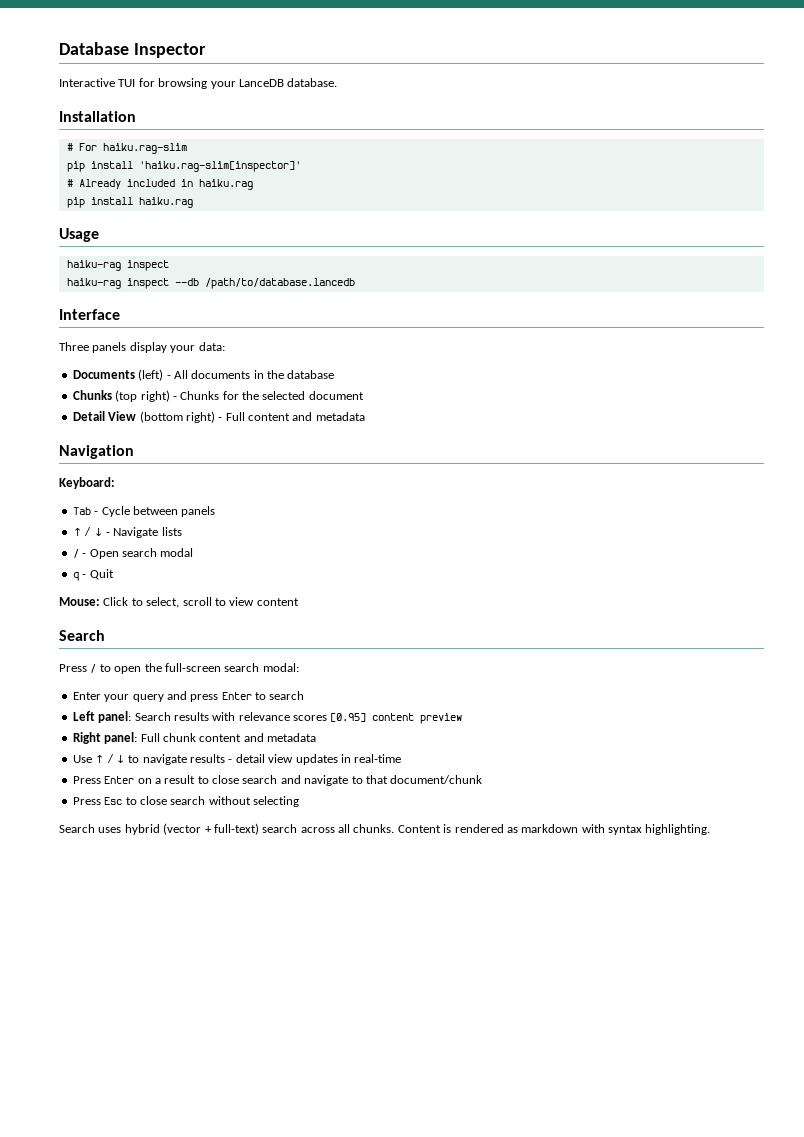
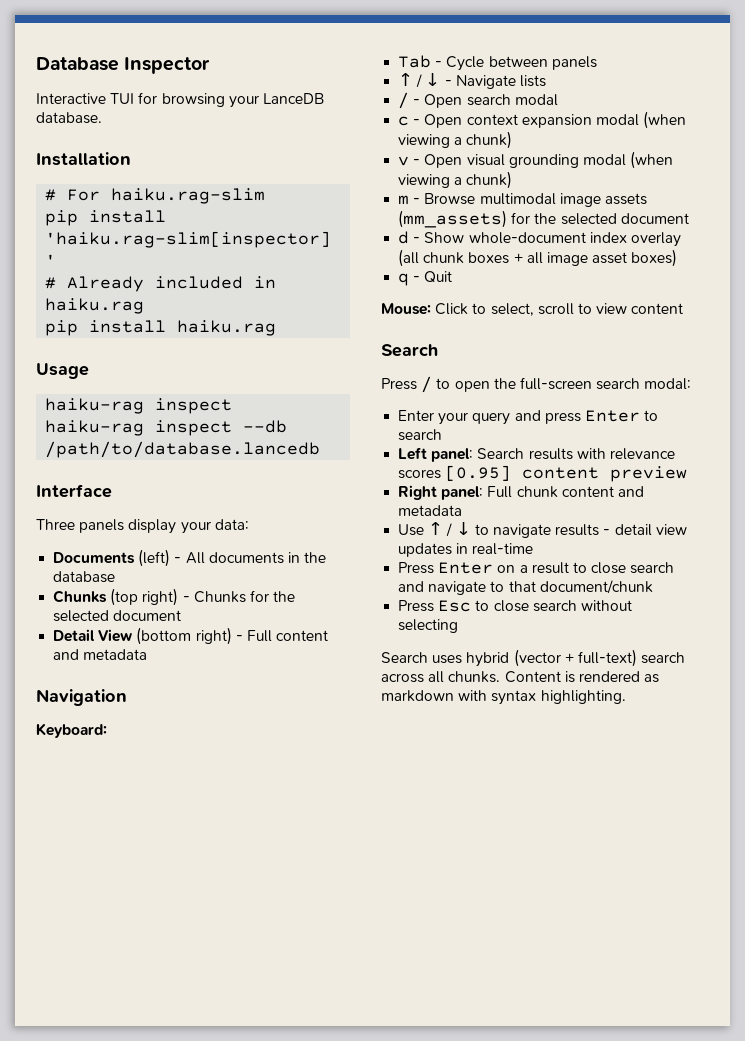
(194, 552) none -> [398,111,687,129] [398,131,513,149] [398,151,674,169] [398,171,513,189] [398,193,647,207] [398,210,689,228] [398,231,681,247] [398,249,678,267] // c - Open context expansion modal (when viewing a chunk) // v - Open visual grounding modal (when viewing a chunk) // m - Browse multimodal image assets (mm_assets) for the selected document // d - Show whole-document index overlay (all chunk boxes + all image asset boxes)

